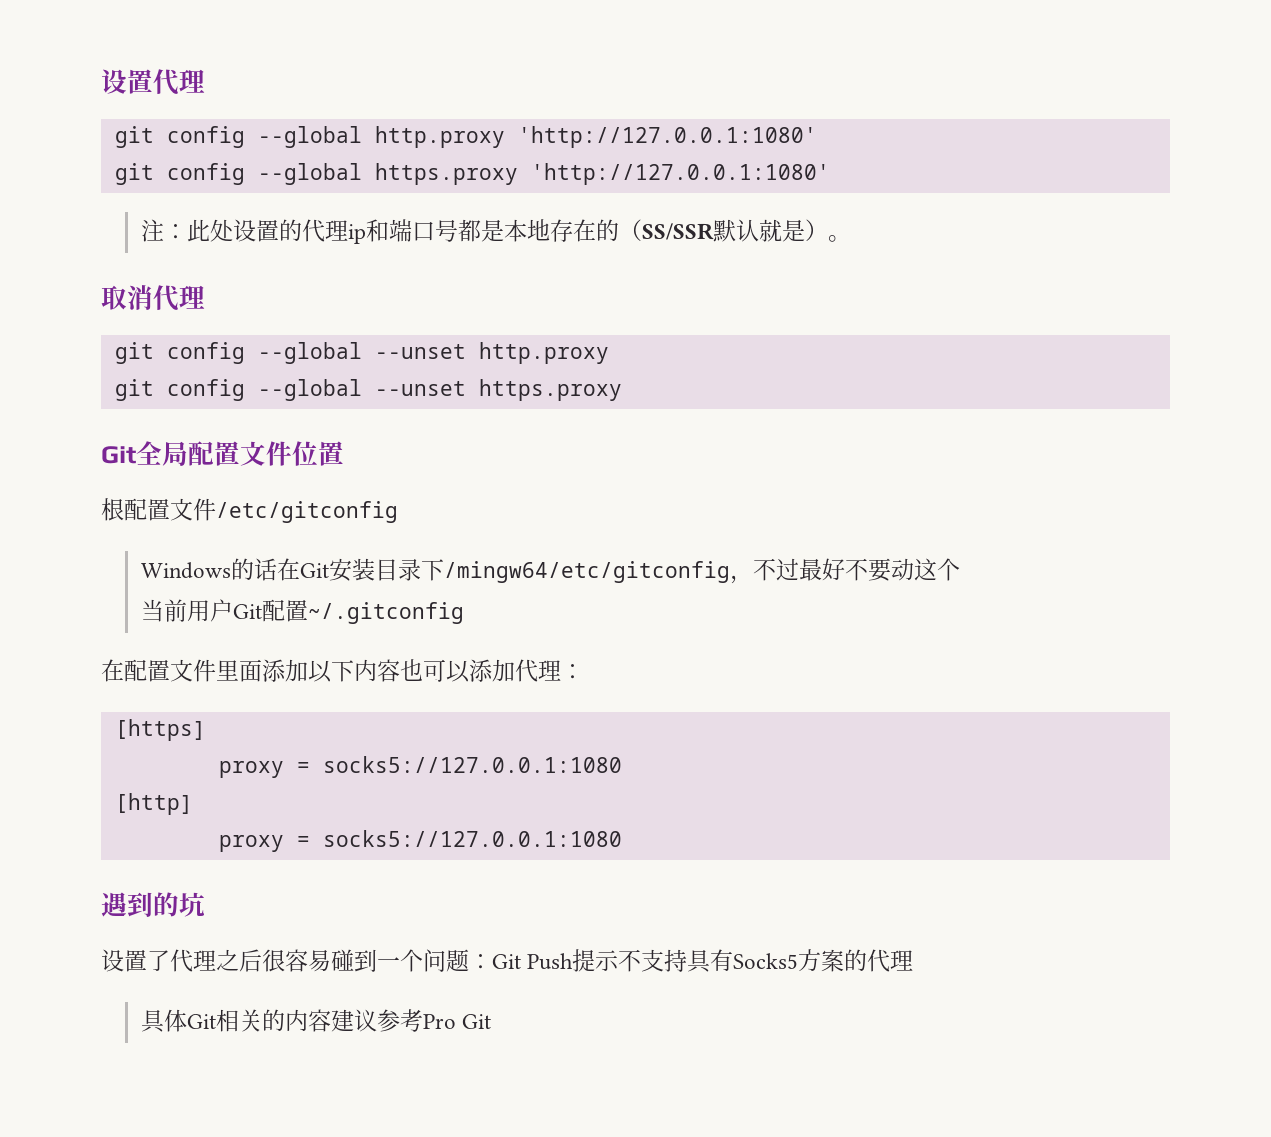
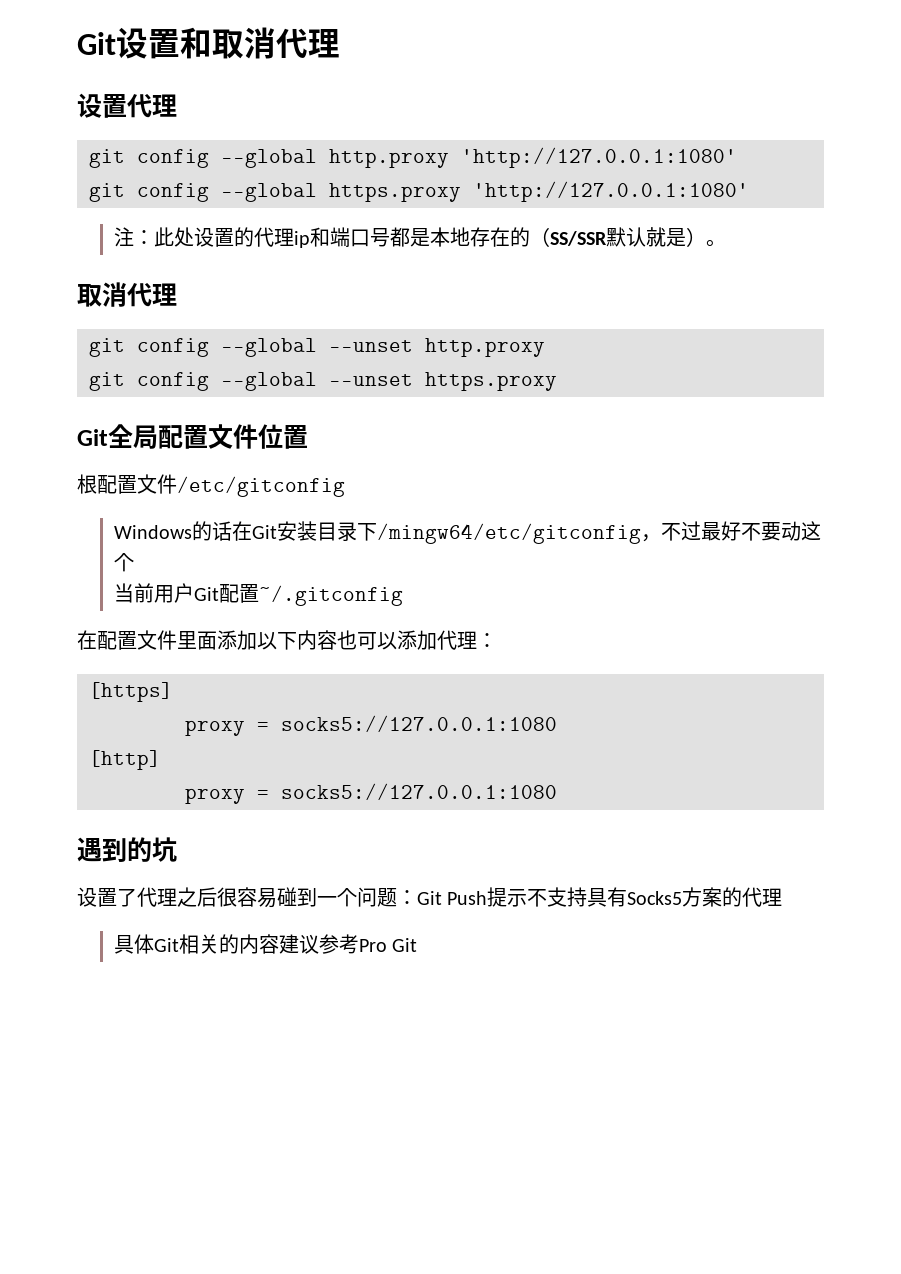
(101, 81) none -> [77,27,340,59] Git设置和取消代理 //

